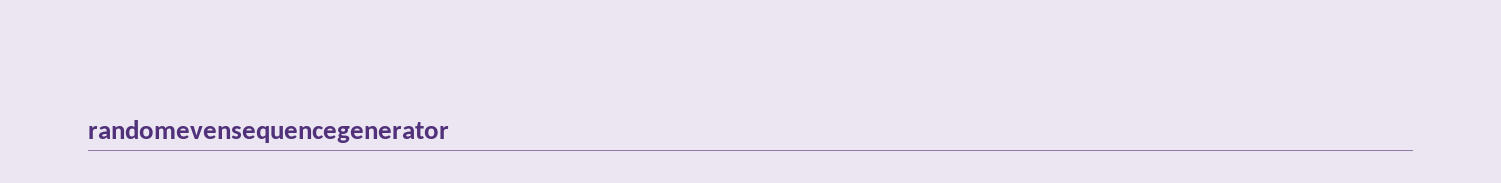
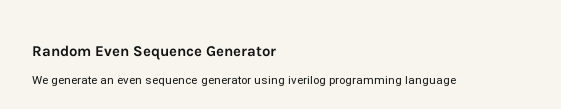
[88,120,449,143] randomevensequencegenerator -> [32,45,277,60] [32,76,456,86] Random Even Sequence Generator // We generate an even sequence generator using iverilog programming language

